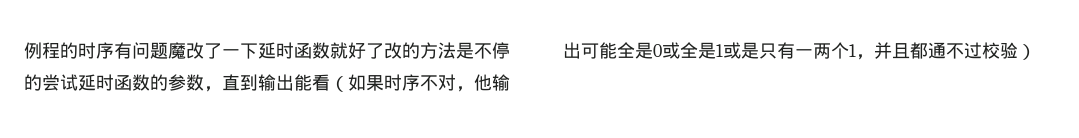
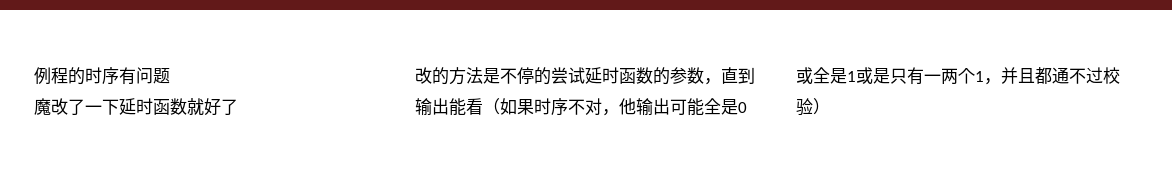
(168, 50) none -> (170, 76) //
(384, 51) none -> (238, 107) //

